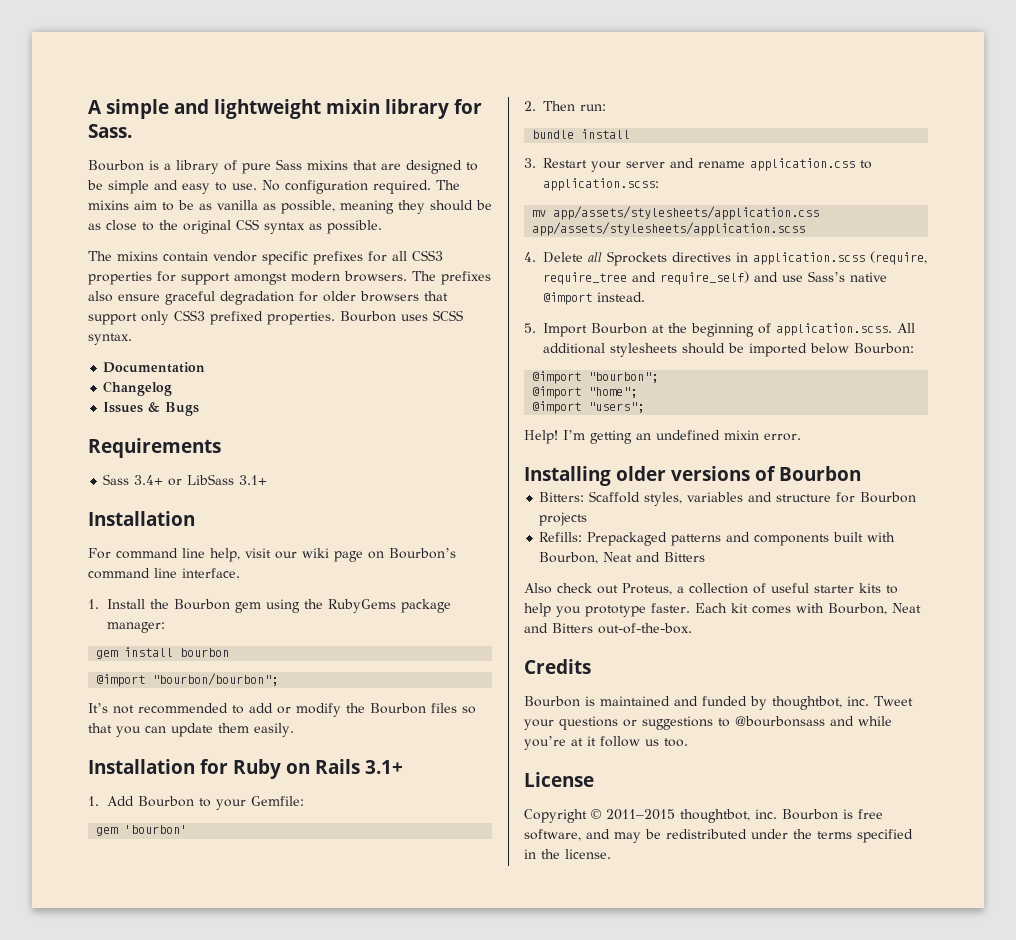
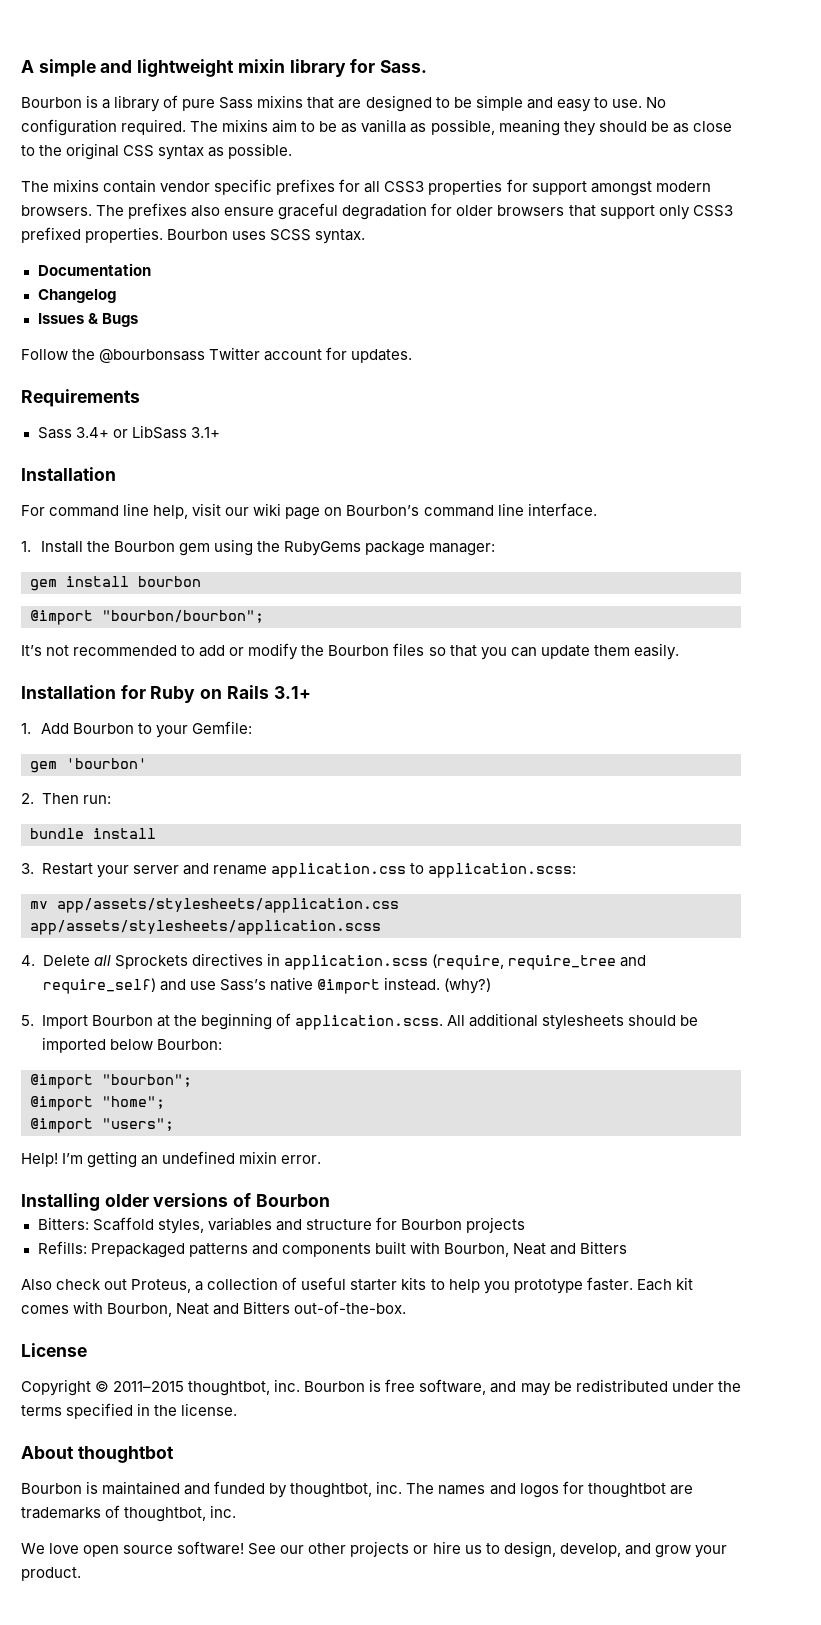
(200, 409) none -> [21,347,413,363] // Follow the @bourbonsass Twitter account for updates.
(646, 297) none -> [443,978,491,994] (why?)
[524,659,591,674] [524,696,913,710] [524,716,892,730] [524,736,688,750] // Credits // Bourbon is maintained and funded by thoughtbot, inc. Tweet your questions or suggestions to @bourbonsass and while you’re at it follow us too. -> (407, 1307) none
(611, 854) none -> [21,1446,174,1463] [21,1481,693,1498] [21,1505,237,1522] [21,1541,727,1558] [21,1567,81,1581] // About thoughtbot // Bourbon is maintained and funded by thoughtbot, inc. The names and logos for thoughtbot are trademarks of thoughtbot, inc. // We love open source software! See our other projects or hire us to design, develop, and grow your product.

